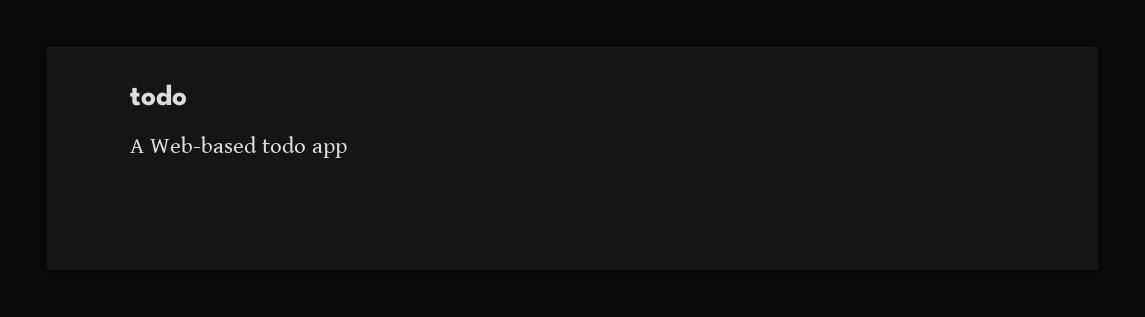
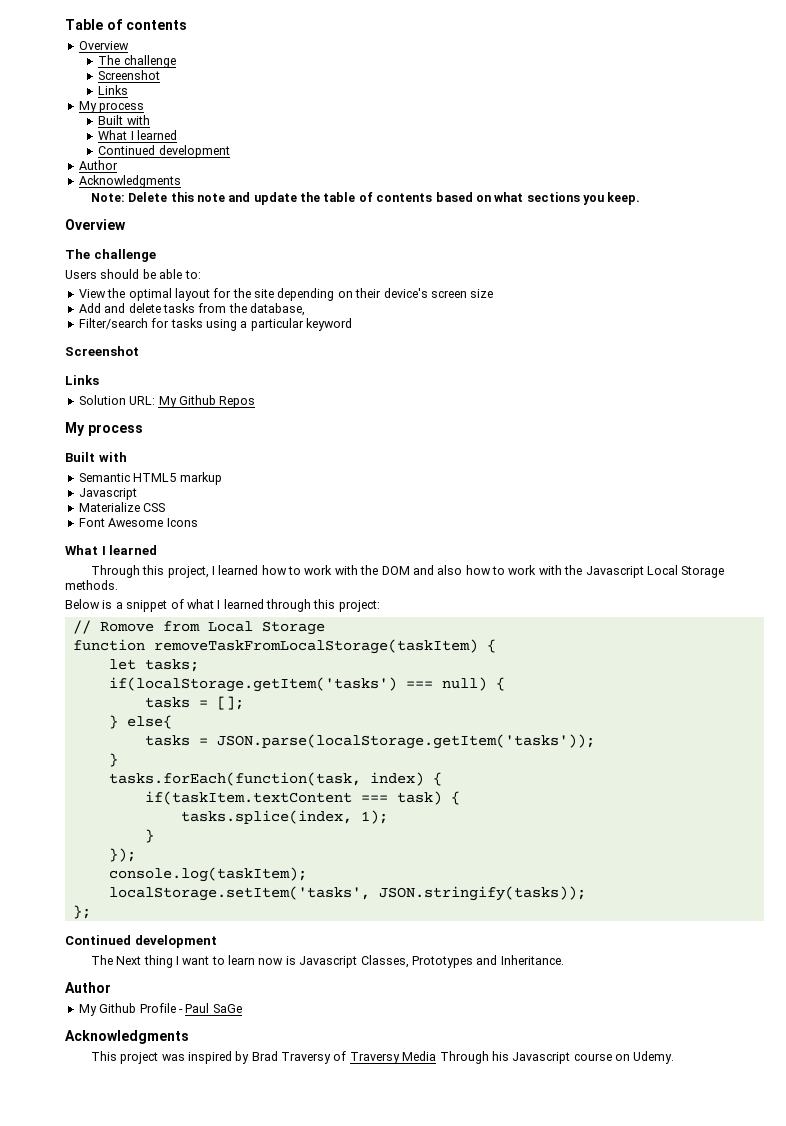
[130,84,187,106] [130,136,348,158] todo // A Web-based todo app -> [65,19,187,30] [78,41,129,50] [98,55,176,68] [98,70,161,80] [98,85,129,95] [78,101,145,113] [98,115,150,125] [98,130,178,140] [98,145,230,158] [78,160,118,170] [78,175,181,188] [90,192,641,205] [65,219,126,230] [65,249,156,262] [65,269,201,279] [78,288,494,301] [78,303,305,316] [78,318,352,331] [65,346,139,356] [65,375,99,385] [78,395,256,408] [65,422,143,436] [65,452,127,462] [78,472,222,485] [78,488,137,500] [78,502,166,512] [78,518,198,527] [65,545,158,555] [90,565,725,578] [65,580,118,590] [65,599,380,612] [72,620,325,635] [72,639,496,654] [108,659,199,672] [108,677,505,692] [144,696,244,710] [108,715,172,729] [144,734,595,749] [108,753,118,767] [108,772,442,786] [144,791,460,805] [180,810,388,824] [144,829,154,843] [108,848,136,862] [108,867,307,882] [108,886,586,901] [72,905,91,919] [65,935,217,948] [90,955,564,968] [65,982,111,993] [78,1003,242,1016] [65,1030,189,1044] [90,1051,675,1064] Table of contents // Overview // The challenge // Screenshot // Links // My process // Built with // What I learned // Continued development // Author // Acknowledgments // Note: Delete this note and update the table of contents based on what sections you keep. // Overview // The challenge // Users should be able to: // View the optimal layout for the site depending on their device's screen size // Add and delete tasks from the database, // Filter/search for tasks using a particular keyword // Screenshot // Links // Solution URL: My Github Repos // My process // Built with // Semantic HTML5 markup // Javascript // Materialize CSS // Font Awesome Icons // What I learned // Through this project, I learned how to work with the DOM and also how to work with the Javascript Local Storage methods. // Below is a snippet of what I learned through this project: // // Romove from Local Storage // function removeTaskFromLocalStorage(taskItem) { // let tasks; // if(localStorage.getItem('tasks') === null) { // tasks = []; // } else{ // tasks = JSON.parse(localStorage.getItem('tasks')); // } // tasks.forEach(function(task, index) { // if(taskItem.textContent === task) { // tasks.splice(index, 1); // } // }); // console.log(taskItem); // localStorage.setItem('tasks', JSON.stringify(tasks)); // }; // Continued development // The Next thing I want to learn now is Javascript Classes, Prototypes and Inheritance. // Author // My Github Profile - Paul SaGe // Acknowledgments // This project was inspired by Brad Traversy of Traversy Media Through his Javascript course on Udemy.

